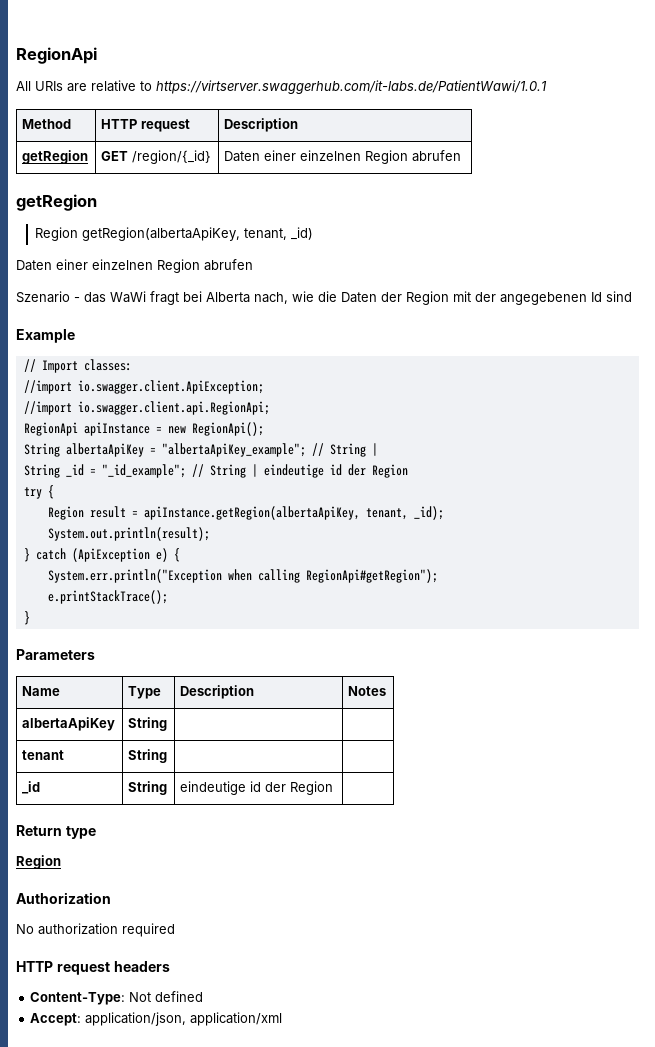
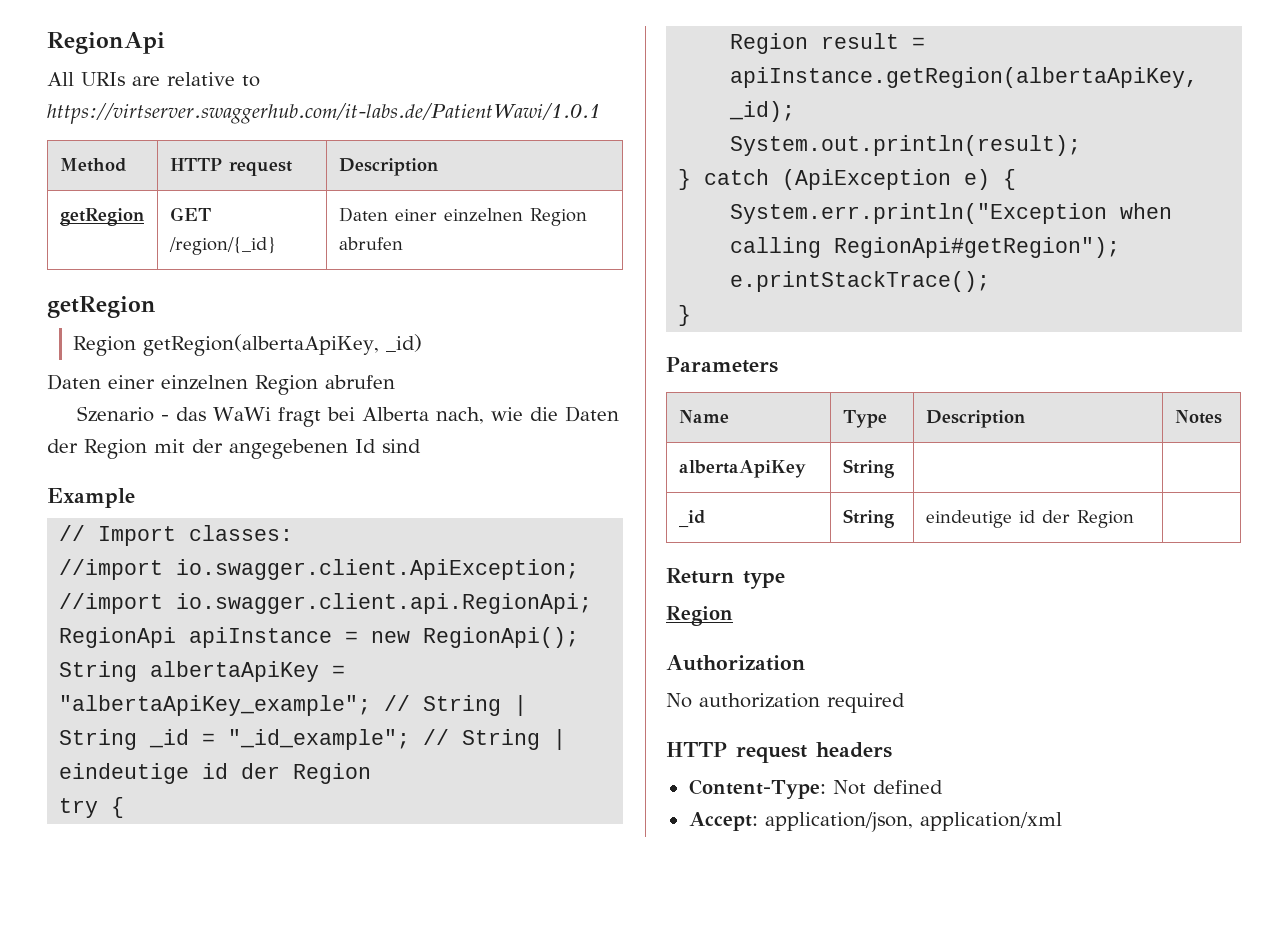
[244,228,288,240] tenant, -> (380, 345) none
[365,508,408,520] tenant, -> (1199, 77) none
[22,750,65,760] [128,749,168,763] // tenant | String | | -> (894, 468) none

